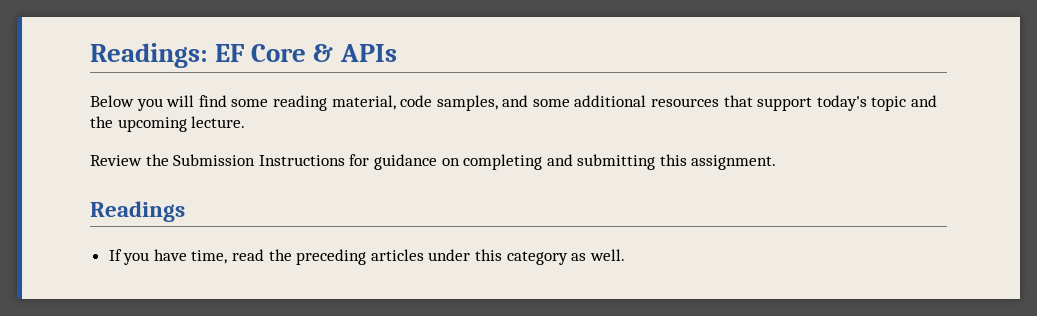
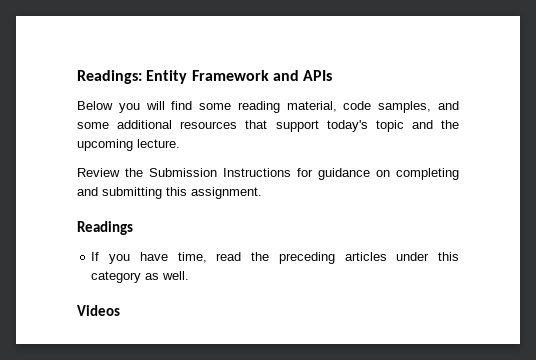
[215,44,334,62] EF Core & -> [146,70,299,84] Entity Framework and
(625, 255) none -> [77,305,120,316] // Videos

